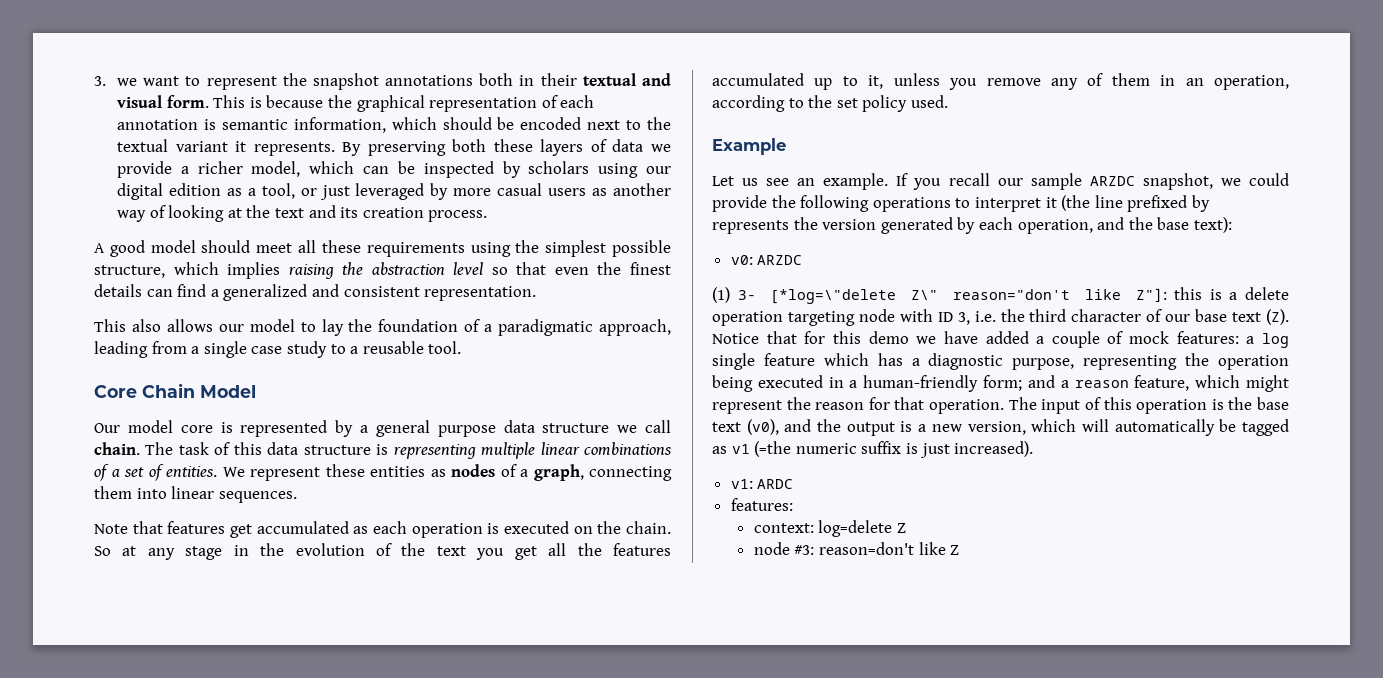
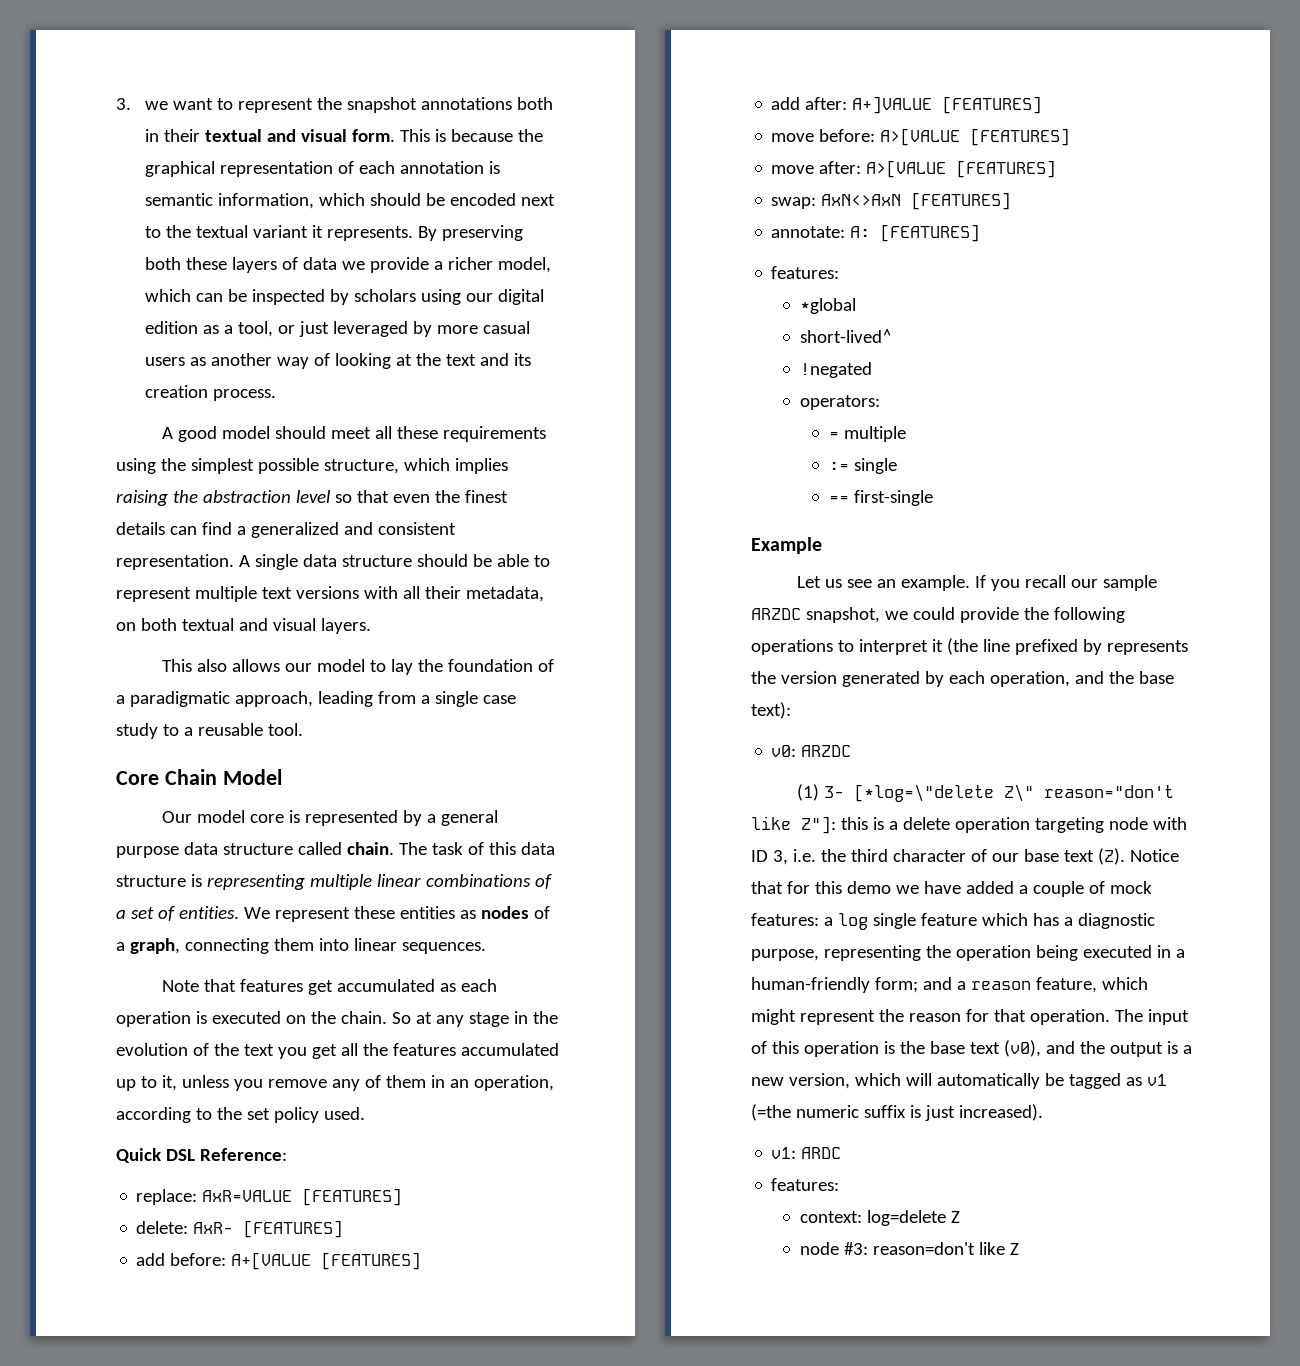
(537, 293) none -> [238,554,550,570] [116,586,544,602] [116,618,371,634] A single data structure should be able to represent multiple text versions with all their metadata, on both textual and visual layers.
[617,420,671,433] we call -> [297,842,342,855] called
(948, 101) none -> [116,1148,287,1163] [136,1188,403,1206] [136,1220,344,1238] [136,1252,422,1270] [771,96,1043,114] [771,128,1071,146] [771,160,1057,178] [771,192,1012,210] [771,224,981,242] [771,266,840,279] [800,298,857,314] [800,329,893,343] [800,362,873,378] [800,395,881,410] [828,426,906,442] [828,458,897,474] [828,490,933,506] // Quick DSL Reference: // replace: AxR=VALUE [FEATURES] // delete: AxR- [FEATURES] // add before: A+[VALUE [FEATURES] // add after: A+]VALUE [FEATURES] // move before: A>[VALUE [FEATURES] // move after: A>[VALUE [FEATURES] // swap: AxN<>AxN [FEATURES] // annotate: A: [FEATURES] // features: // *global // short-lived^ // !negated // operators: // = multiple // := single // == first-single

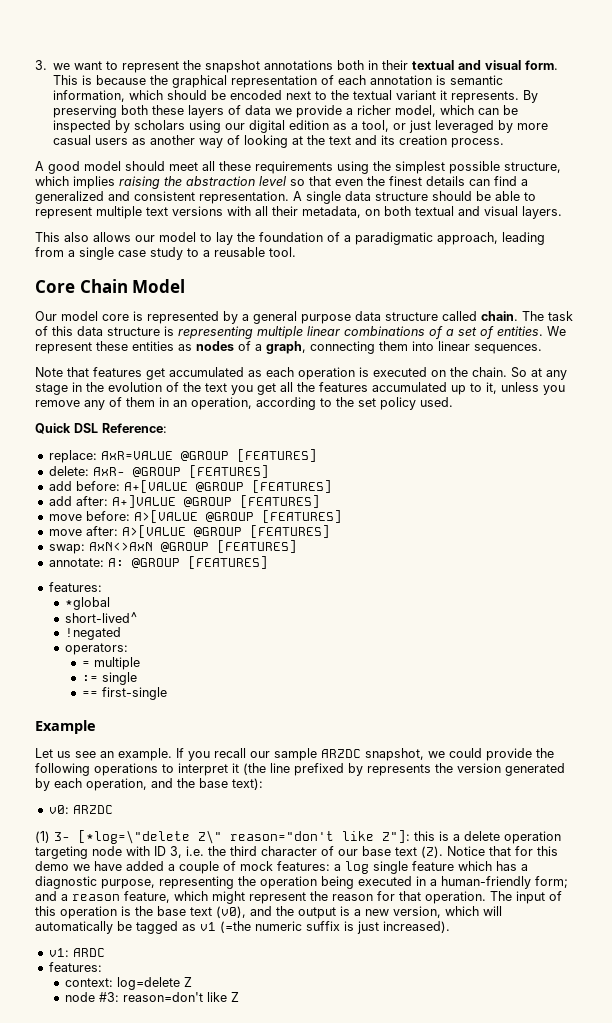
(293, 1196) none -> [180,451,229,461] @GROUP
(234, 1228) none -> [132,467,181,477] @GROUP
(312, 1261) none -> [195,482,244,492] @GROUP
(933, 105) none -> [183,497,232,507] @GROUP
(961, 137) none -> [205,512,254,522] @GROUP
(947, 169) none -> [193,527,242,537] @GROUP
(902, 200) none -> [160,542,209,552] @GROUP
(871, 232) none -> [131,558,180,568] @GROUP

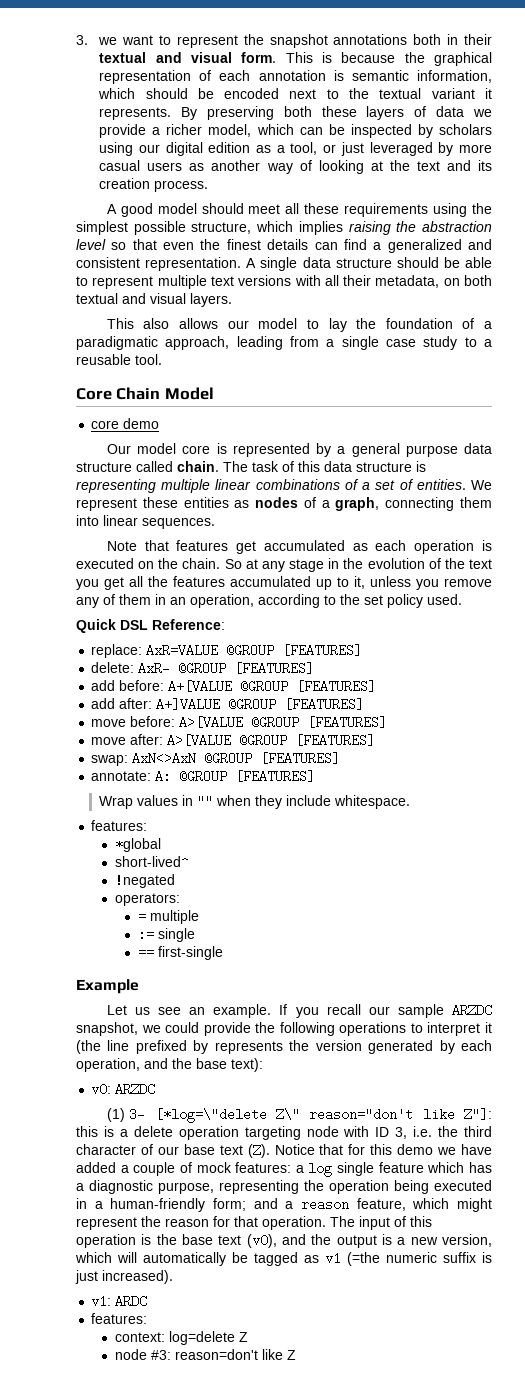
(186, 286) none -> [91,418,160,429] // core demo
(268, 562) none -> [99,795,411,809] // Wrap values in "" when they include whitespace.

